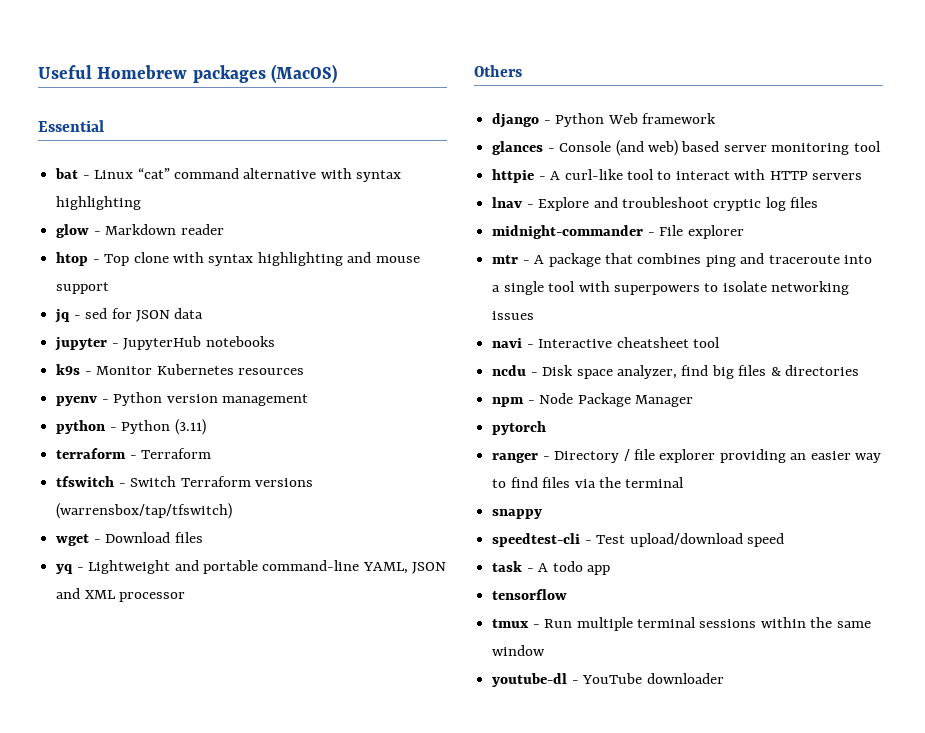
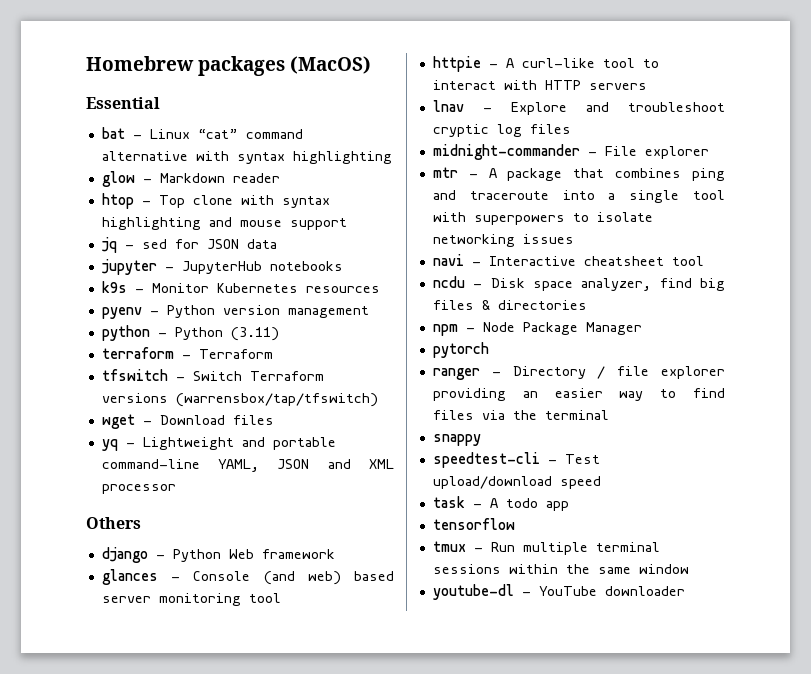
[38,65,92,79] Useful -> (86, 63) none

